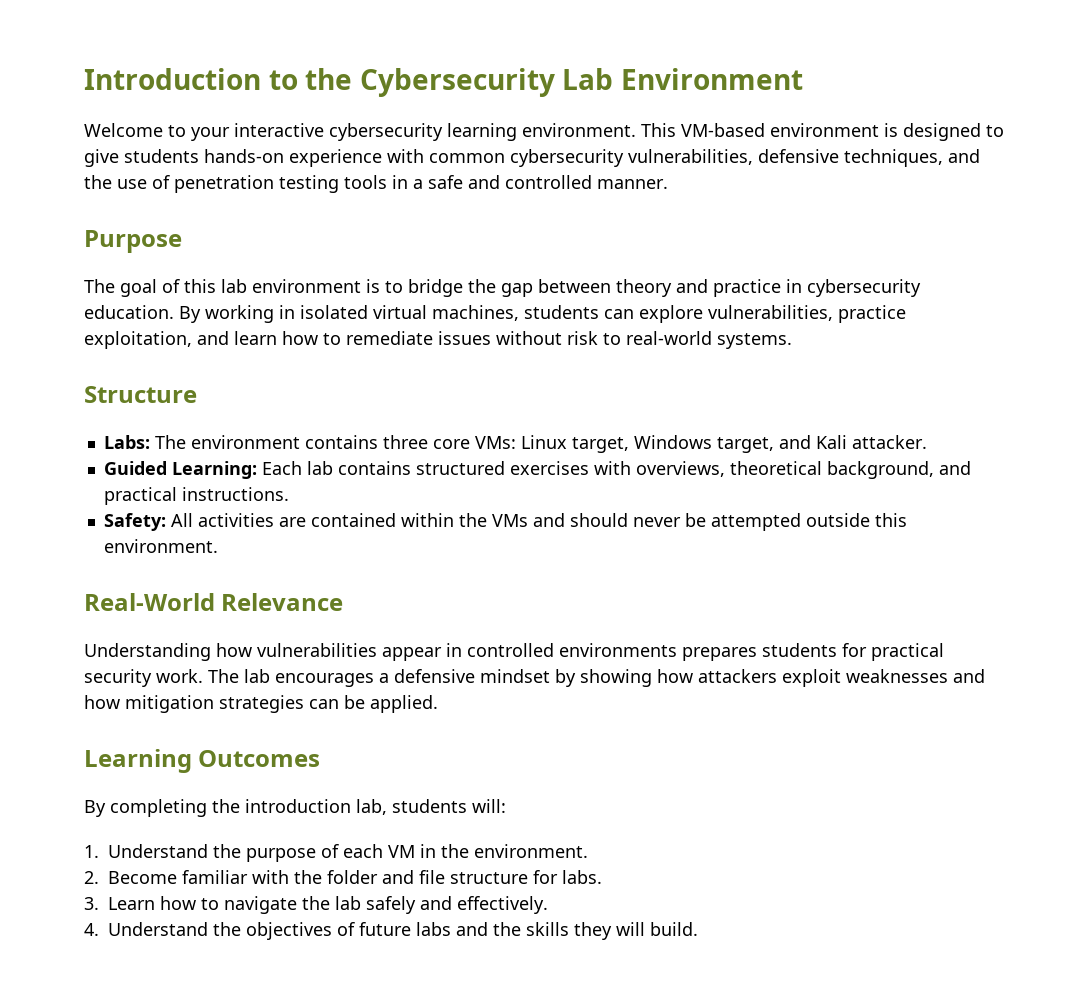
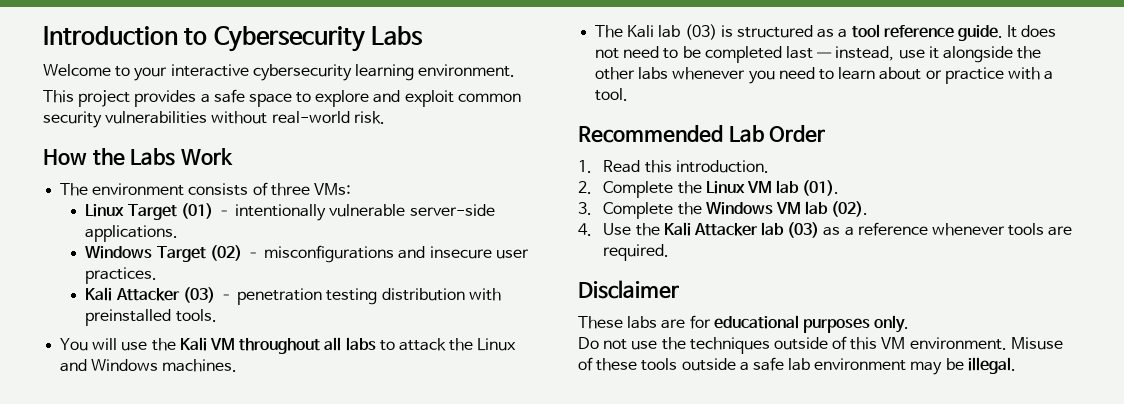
[305,68,803,97] the Cybersecurity Lab Environment -> [213,26,424,52] Cybersecurity Labs
[641,123,1004,141] [84,149,980,167] [84,175,668,193] [84,230,182,253] [84,279,921,297] [84,305,906,323] [84,331,792,349] [84,386,197,403] [103,435,927,453] [103,461,971,479] [103,487,289,505] [103,513,907,531] [103,539,218,553] [84,593,344,611] [84,643,944,661] [84,669,985,687] [84,695,438,713] [84,749,321,773] [84,799,506,817] [84,844,588,862] [84,870,602,884] [84,896,548,914] [84,922,698,940] This VM-based environment is designed to give students hands-on experience with common cybersecurity vulnerabilities, defensive techniques, and the use of penetration testing tools in a safe and controlled manner. // Purpose // The goal of this lab environment is to bridge the gap between theory and practice in cybersecurity education. By working in isolated virtual machines, students can explore vulnerabilities, practice exploitation, and learn how to remediate issues without risk to real-world systems. // Structure // Labs: The environment contains three core VMs: Linux target, Windows target, and Kali attacker. // Guided Learning: Each lab contains structured exercises with overviews, theoretical background, and practical instructions. // Safety: All activities are contained within the VMs and should never be attempted outside this environment. // Real-World Relevance // Understanding how vulnerabilities appear in controlled environments prepares students for practical security work. The lab encourages a defensive mindset by showing how attackers exploit weaknesses and how mitigation strategies can be applied. // Learning Outcomes // By completing the introduction lab, students will: // 1. Understand the purpose of each VM in the environment. // 2. Become familiar with the folder and file structure for labs. // 3. Learn how to navigate the lab safely and effectively. // 4. Understand the objectives of future labs and the skills they will build. -> [43,89,521,107] [43,111,385,128] [43,148,234,166] [60,182,351,196] [85,203,495,221] [85,225,179,242] [85,245,529,263] [85,267,158,284] [85,287,501,305] [85,309,217,326] [60,337,517,354] [60,359,238,372] [595,24,1057,41] [595,46,1042,63] [595,67,1054,84] [595,88,629,101] [578,125,826,143] [578,160,769,173] [578,180,840,198] [578,201,869,219] [578,222,1073,238] [603,244,670,261] [578,280,679,299] [578,315,910,333] [578,336,1063,354] [578,357,1016,375] // This project provides a safe space to explore and exploit common security vulnerabilities without real-world risk. // How the Labs Work // The environment consists of three VMs: // Linux Target (01) – intentionally vulnerable server-side applications. // Windows Target (02) – misconfigurations and insecure user practices. // Kali Attacker (03) – penetration testing distribution with preinstalled tools. // You will use the Kali VM throughout all labs to attack the Linux and Windows machines. // The Kali lab (03) is structured as a tool reference guide. It does not need to be completed last — instead, use it alongside the other labs whenever you need to learn about or practice with a tool. // Recommended Lab Order // 1. Read this introduction. // 2. Complete the Linux VM lab (01). // 3. Complete the Windows VM lab (02). // 4. Use the Kali Attacker lab (03) as a reference whenever tools are required. // Disclaimer // These labs are for educational purposes only. // Do not use the techniques outside of this VM environment. Misuse of these tools outside a safe lab environment may be illegal.

